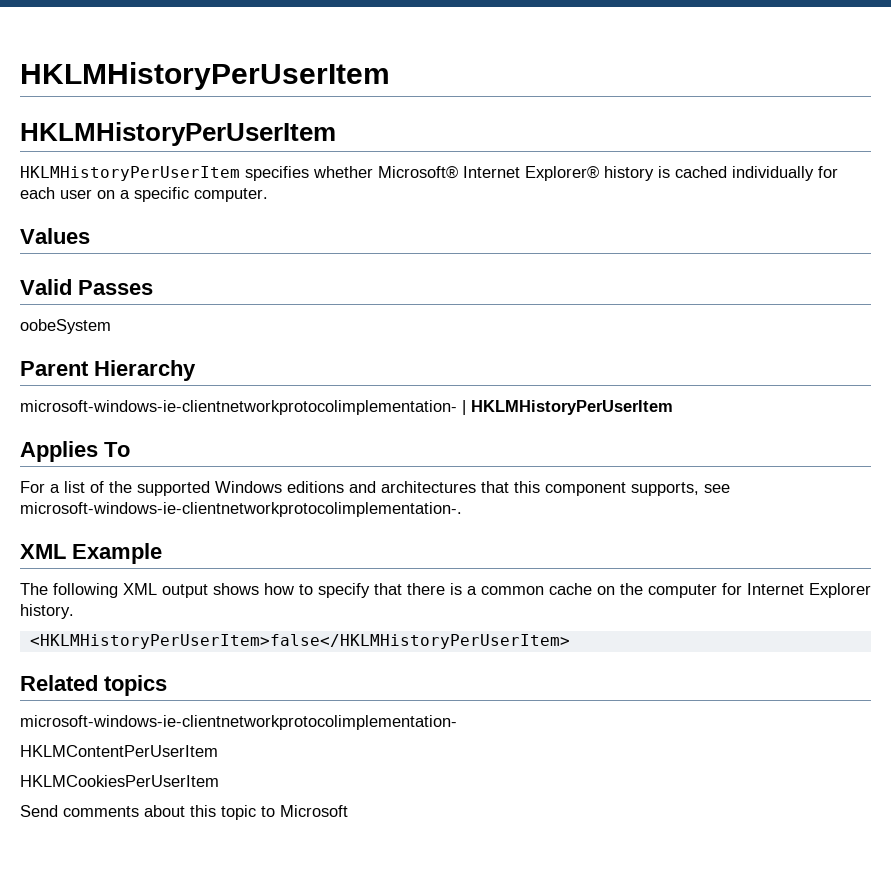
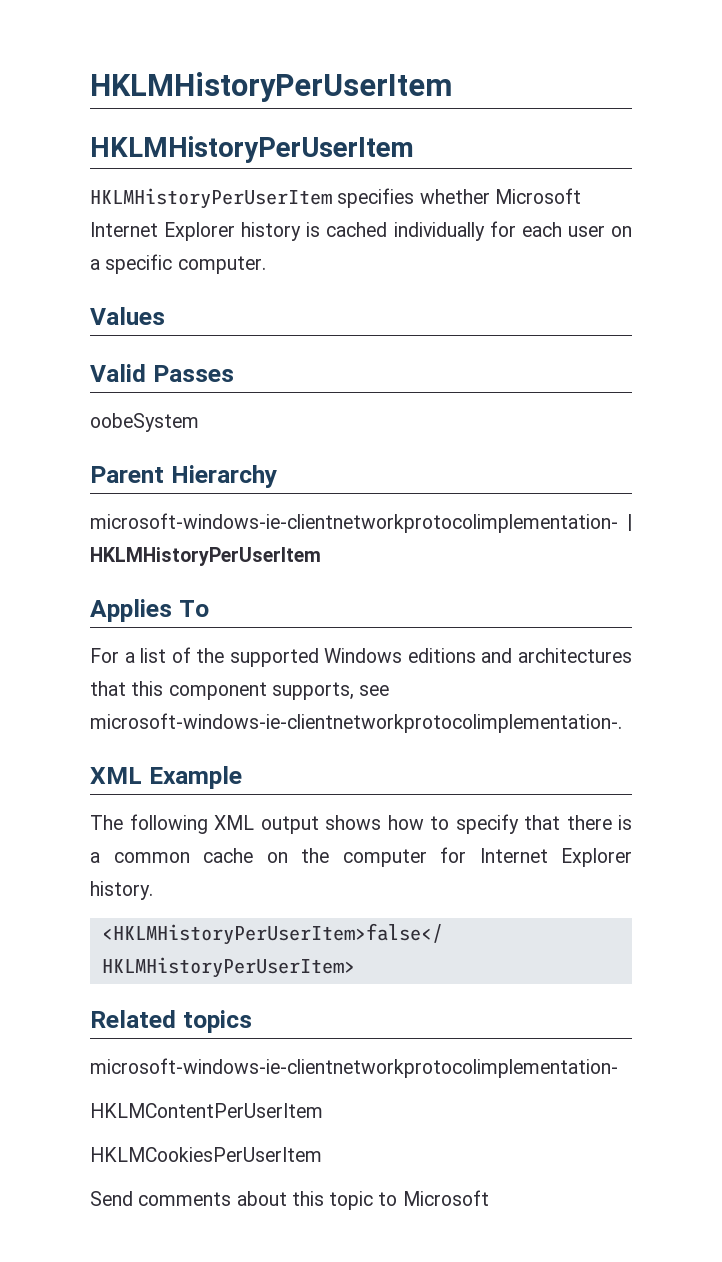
[378,166,599,181] Microsoft® Internet Explorer® -> [494,188,581,204] [90,222,236,241] Microsoft Internet Explorer

